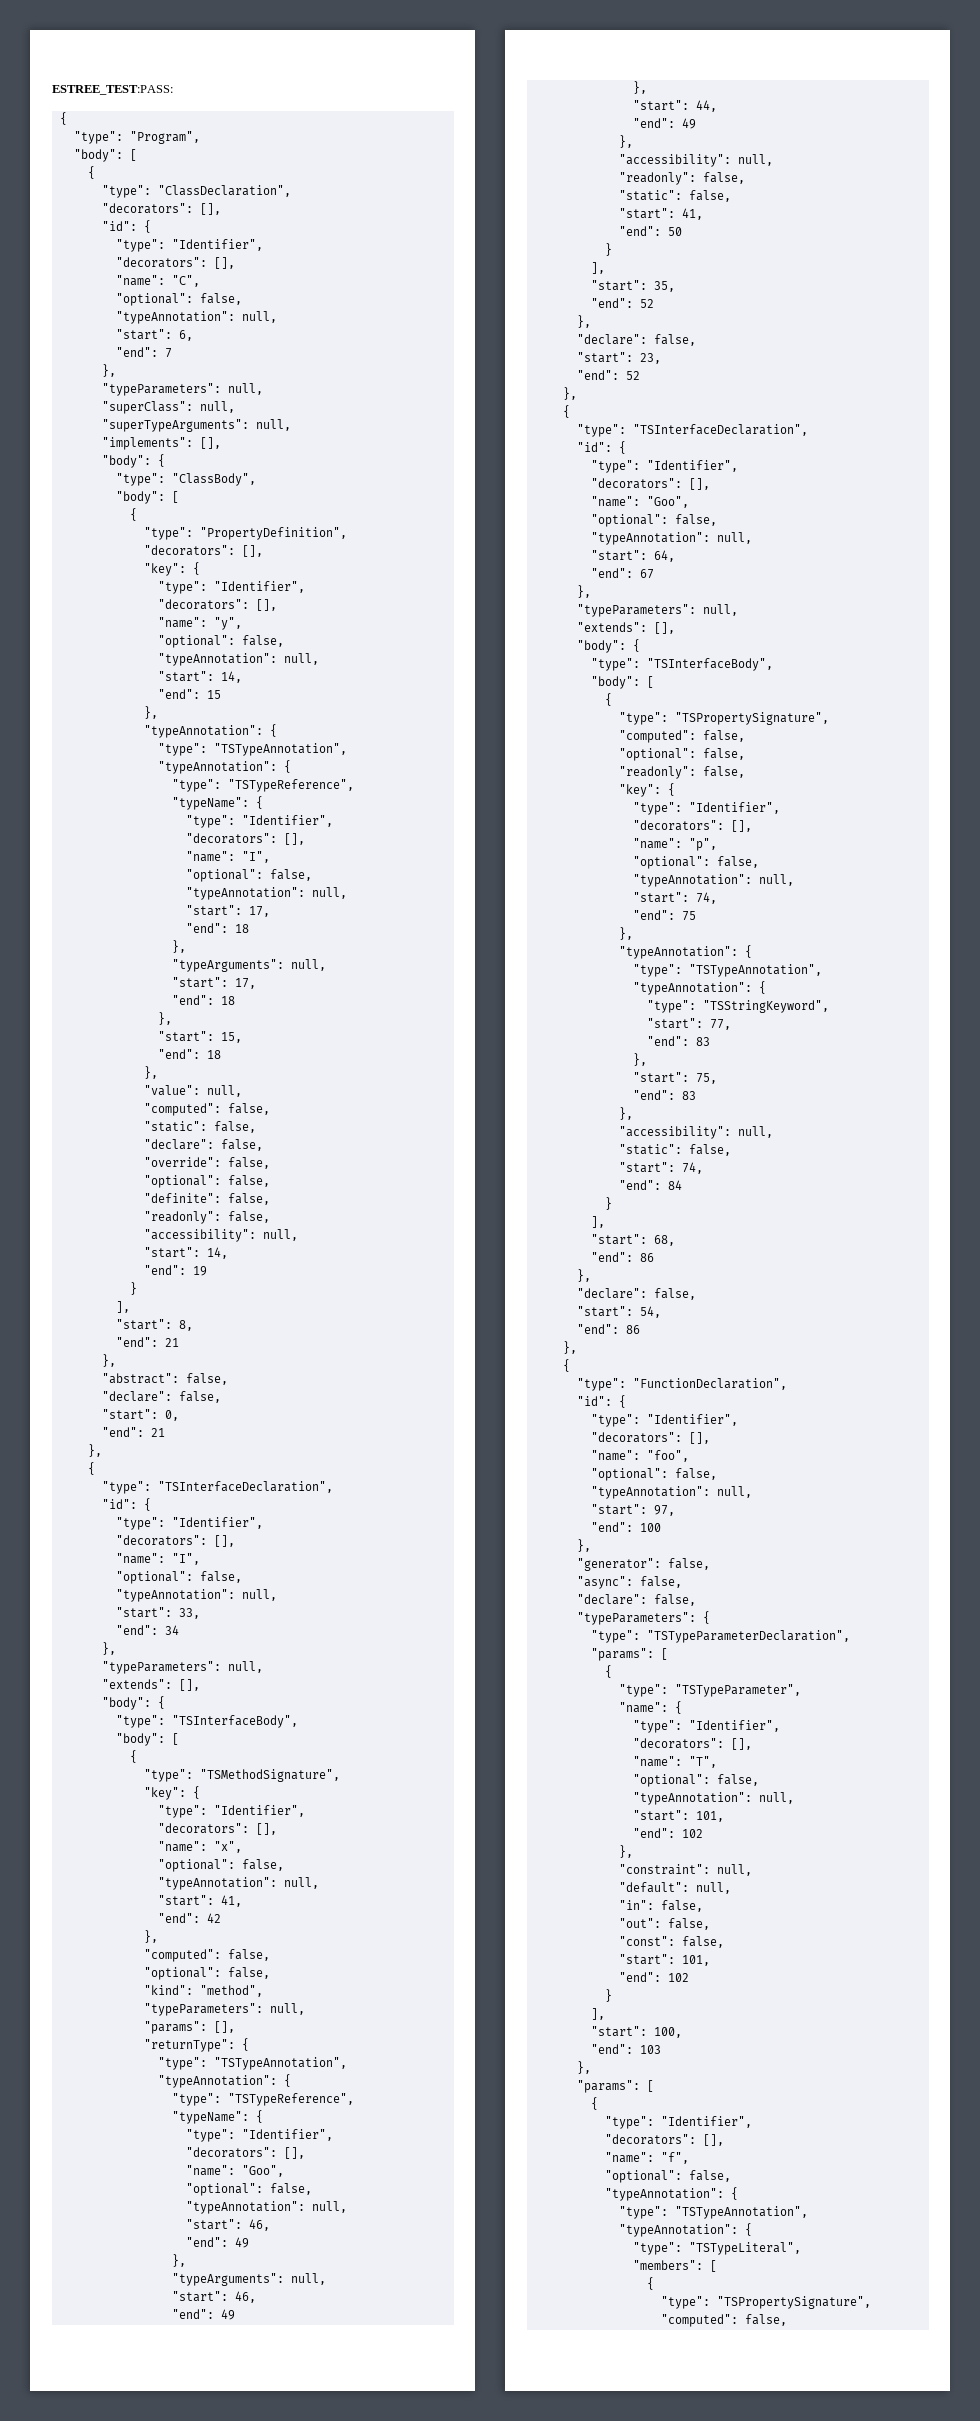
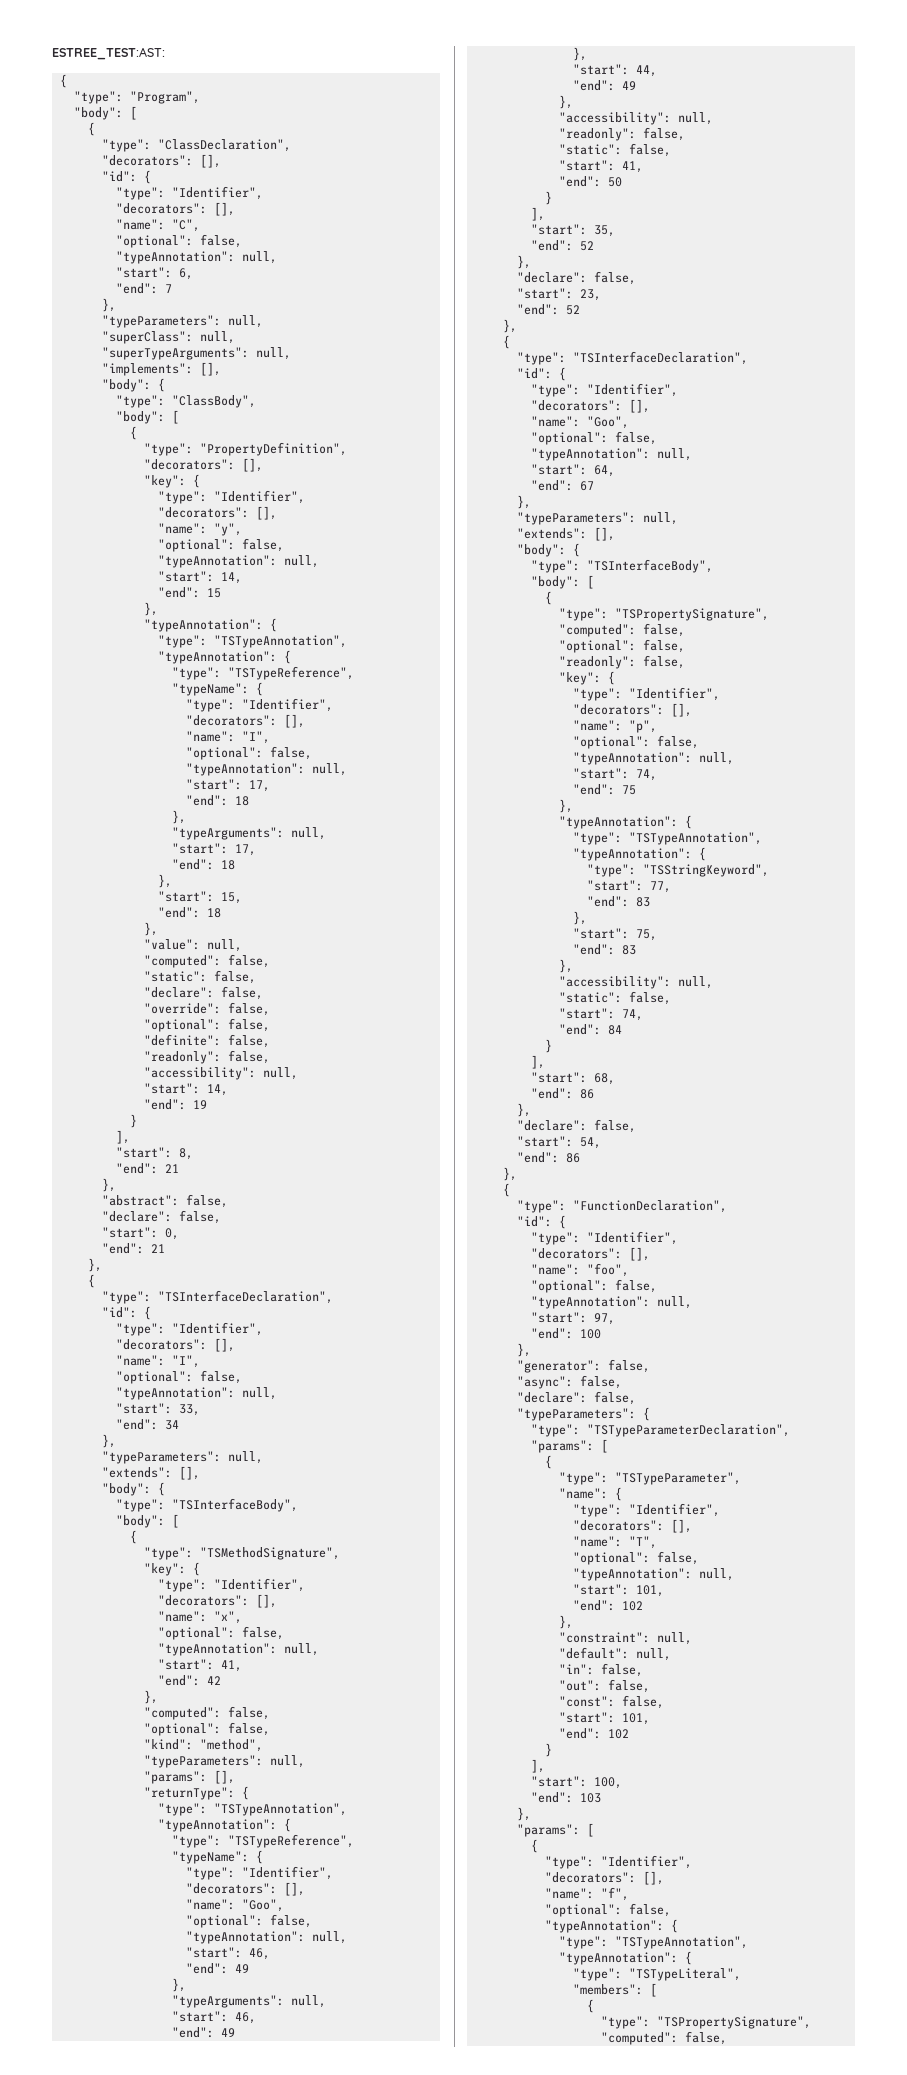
[52,85,173,95] ESTREE_TEST:PASS: -> [52,47,165,60] ESTREE_TEST:AST:

